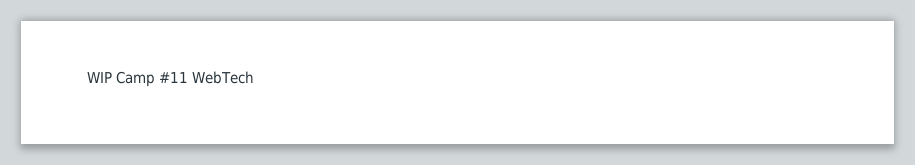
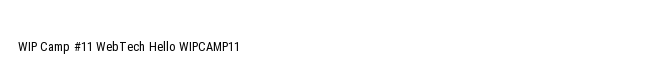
(254, 77) none -> [148,41,240,51] Hello WIPCAMP11

